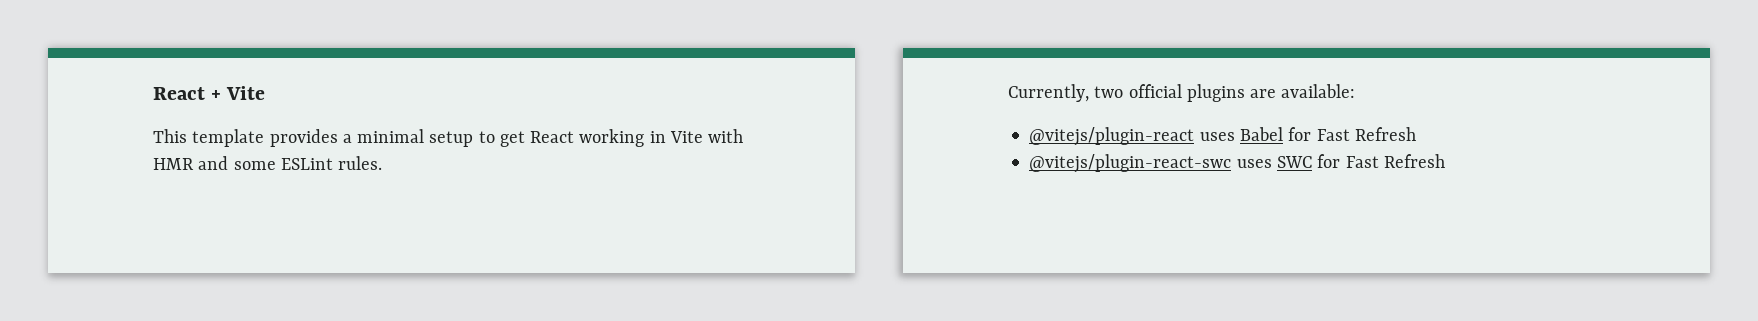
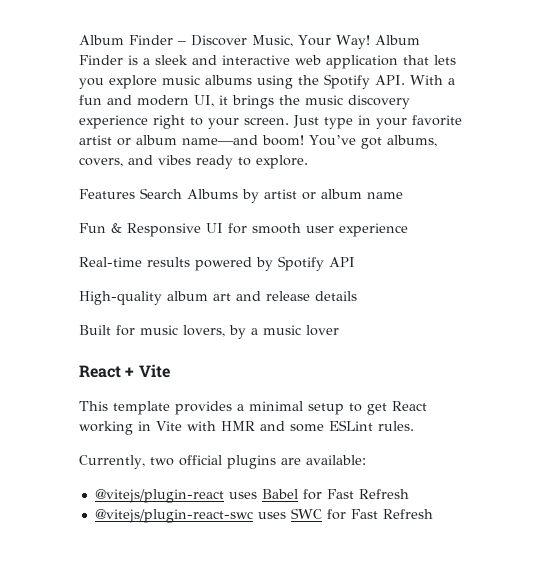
(153, 93) none -> [79,35,420,49] [79,55,456,69] [79,74,455,89] [79,95,410,109] [79,115,462,129] [79,135,437,149] [79,155,308,169] [79,188,403,203] [79,223,408,237] [79,256,355,271] [79,291,357,305] [79,325,339,339] Album Finder – Discover Music, Your Way! Album Finder is a sleek and interactive web application that lets you explore music albums using the Spotify API. With a fun and modern UI, it brings the music discovery experience right to your screen. Just type in your favorite artist or album name—and boom! You’ve got albums, covers, and vibes ready to explore. // Features Search Albums by artist or album name // Fun & Responsive UI for smooth user experience // Real-time results powered by Spotify API // High-quality album art and release details // Built for music lovers, by a music lover //

